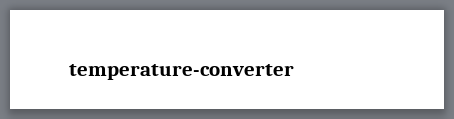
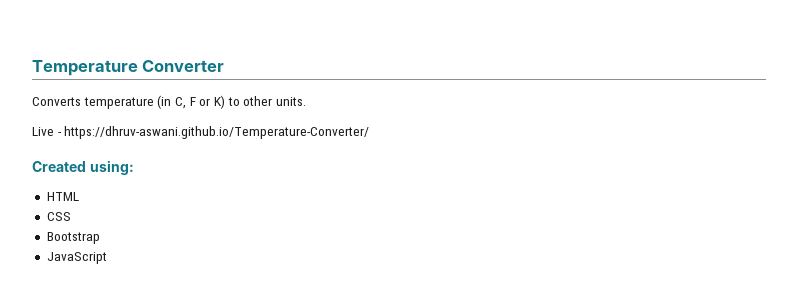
[69,64,294,80] temperature-converter -> [32,60,225,76] [32,95,306,109] [32,126,370,139] [32,160,134,175] [46,192,79,201] [46,212,71,221] [46,232,100,244] [46,252,107,264] Temperature Converter // Converts temperature (in C, F or K) to other units. // Live - https://dhruv-aswani.github.io/Temperature-Converter/ // Created using: // HTML // CSS // Bootstrap // JavaScript

